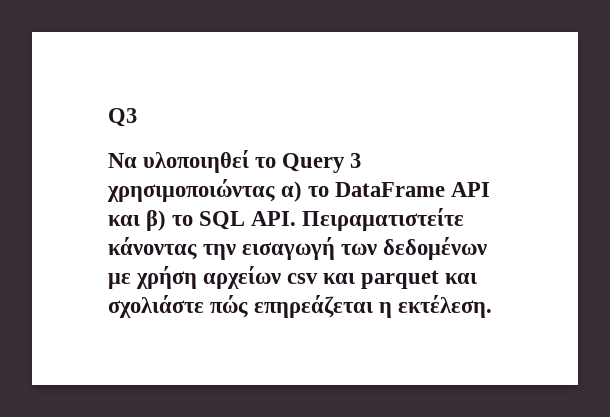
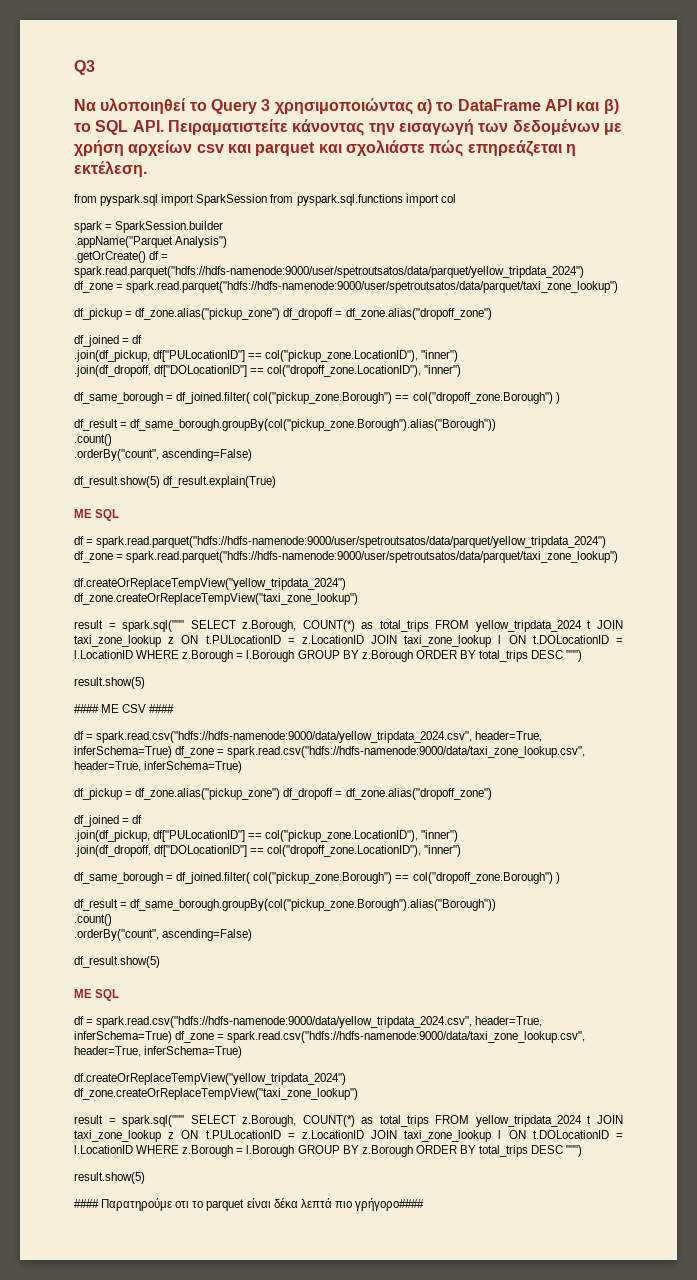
(493, 306) none -> [74,194,456,206] [74,221,224,233] [74,236,228,248] [74,251,169,263] [74,266,584,278] [74,281,619,293] [74,308,492,320] [74,335,143,347] [74,350,459,362] [74,365,462,377] [74,392,560,404] [74,419,497,431] [74,434,112,446] [74,449,253,461] [74,476,277,488] [74,509,120,521] [74,536,607,548] [74,551,619,563] [74,578,346,590] [74,593,358,605] [74,620,623,632] [74,635,623,647] [74,650,583,662] [74,677,145,689] [74,704,175,713] [74,731,543,743] [74,746,586,758] [74,761,243,773] [74,788,492,800] [74,815,143,827] [74,830,459,842] [74,845,462,857] [74,872,560,884] [74,899,497,911] [74,914,112,926] [74,929,253,941] [74,956,160,968] [74,989,120,1001] [74,1016,543,1028] [74,1031,586,1043] [74,1046,243,1058] [74,1073,346,1085] [74,1088,358,1100] [74,1115,623,1127] [74,1130,623,1142] [74,1145,583,1157] [74,1172,145,1184] [74,1198,424,1211] // from pyspark.sql import SparkSession from pyspark.sql.functions import col // spark = SparkSession.builder // .appName("Parquet Analysis") // .getOrCreate() df = spark.read.parquet("hdfs://hdfs-namenode:9000/user/spetroutsatos/data/parquet/yellow_tripdata_2024") df_zone = spark.read.parquet("hdfs://hdfs-namenode:9000/user/spetroutsatos/data/parquet/taxi_zone_lookup") // df_pickup = df_zone.alias("pickup_zone") df_dropoff = df_zone.alias("dropoff_zone") // df_joined = df // .join(df_pickup, df["PULocationID"] == col("pickup_zone.LocationID"), "inner") // .join(df_dropoff, df["DOLocationID"] == col("dropoff_zone.LocationID"), "inner") // df_same_borough = df_joined.filter( col("pickup_zone.Borough") == col("dropoff_zone.Borough") ) // df_result = df_same_borough.groupBy(col("pickup_zone.Borough").alias("Borough")) // .count() // .orderBy("count", ascending=False) // df_result.show(5) df_result.explain(True) // ME SQL // df = spark.read.parquet("hdfs://hdfs-namenode:9000/user/spetroutsatos/data/parquet/yellow_tripdata_2024") df_zone = spark.read.parquet("hdfs://hdfs-namenode:9000/user/spetroutsatos/data/parquet/taxi_zone_lookup") // df.createOrReplaceTempView("yellow_tripdata_2024") df_zone.createOrReplaceTempView("taxi_zone_lookup") // result = spark.sql(""" SELECT z.Borough, COUNT(*) as total_trips FROM yellow_tripdata_2024 t JOIN taxi_zone_lookup z ON t.PULocationID = z.LocationID JOIN taxi_zone_lookup l ON t.DOLocationID = l.LocationID WHERE z.Borough = l.Borough GROUP BY z.Borough ORDER BY total_trips DESC """) // result.show(5) // #### ME CSV #### // df = spark.read.csv("hdfs://hdfs-namenode:9000/data/yellow_tripdata_2024.csv", header=True, inferSchema=True) df_zone = spark.read.csv("hdfs://hdfs-namenode:9000/data/taxi_zone_lookup.csv", header=True, inferSchema=True) // df_pickup = df_zone.alias("pickup_zone") df_dropoff = df_zone.alias("dropoff_zone") // df_joined = df // .join(df_pickup, df["PULocationID"] == col("pickup_zone.LocationID"), "inner") // .join(df_dropoff, df["DOLocationID"] == col("dropoff_zone.LocationID"), "inner") // df_same_borough = df_joined.filter( col("pickup_zone.Borough") == col("dropoff_zone.Borough") ) // df_result = df_same_borough.groupBy(col("pickup_zone.Borough").alias("Borough")) // .count() // .orderBy("count", ascending=False) // df_result.show(5) // ME SQL // df = spark.read.csv("hdfs://hdfs-namenode:9000/data/yellow_tripdata_2024.csv", header=True, inferSchema=True) df_zone = spark.read.csv("hdfs://hdfs-namenode:9000/data/taxi_zone_lookup.csv", header=True, inferSchema=True) // df.createOrReplaceTempView("yellow_tripdata_2024") df_zone.createOrReplaceTempView("taxi_zone_lookup") // result = spark.sql(""" SELECT z.Borough, COUNT(*) as total_trips FROM yellow_tripdata_2024 t JOIN taxi_zone_lookup z ON t.PULocationID = z.LocationID JOIN taxi_zone_lookup l ON t.DOLocationID = l.LocationID WHERE z.Borough = l.Borough GROUP BY z.Borough ORDER BY total_trips DESC """) // result.show(5) // #### Παρατηρούμε οτι το parquet είναι δέκα λεπτά πιο γρήγορο####

